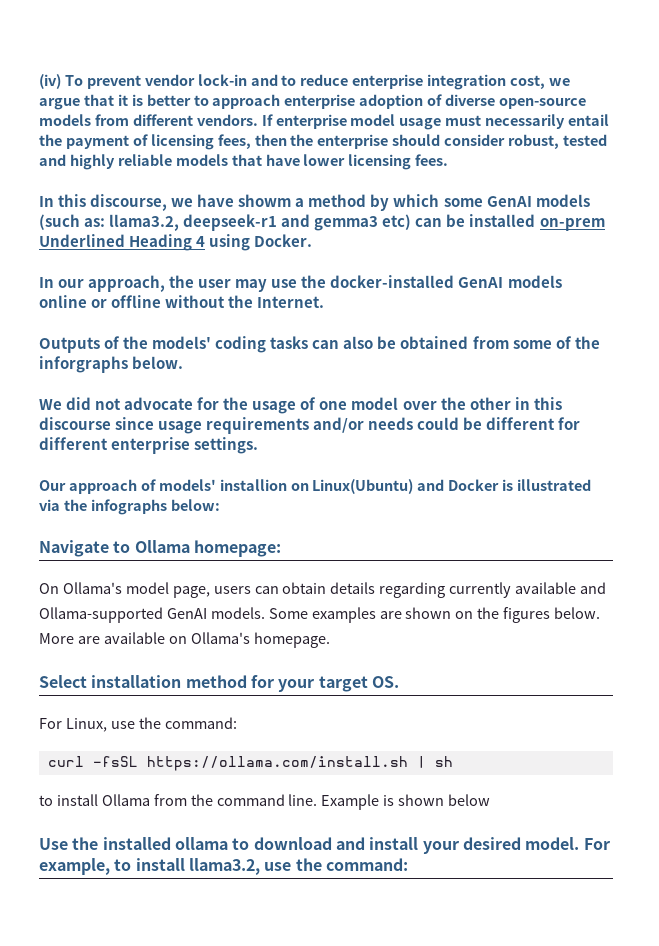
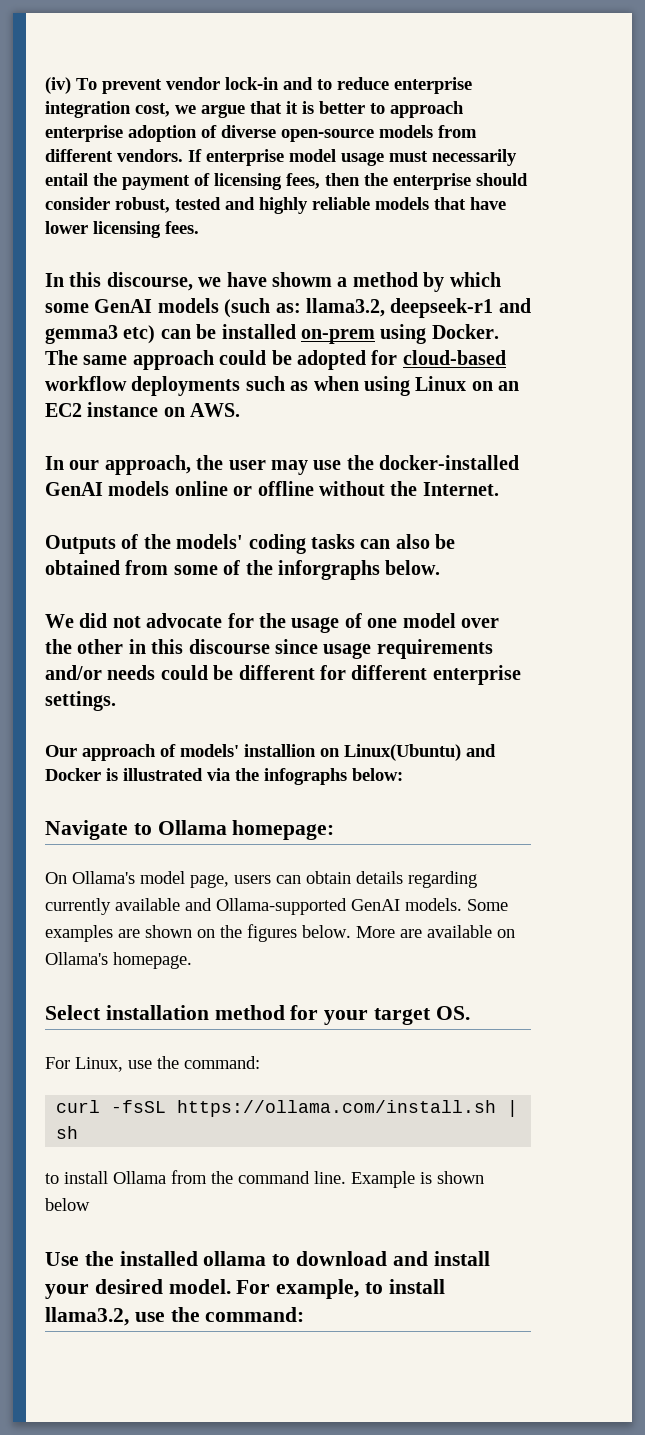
[39,234,206,251] Underlined Heading 4 -> (375, 336) none
(313, 240) none -> [45,350,506,370] [45,376,520,396] [45,402,241,417] The same approach could be adopted for cloud-based workflow deployments such as when using Linux on an EC2 instance on AWS.

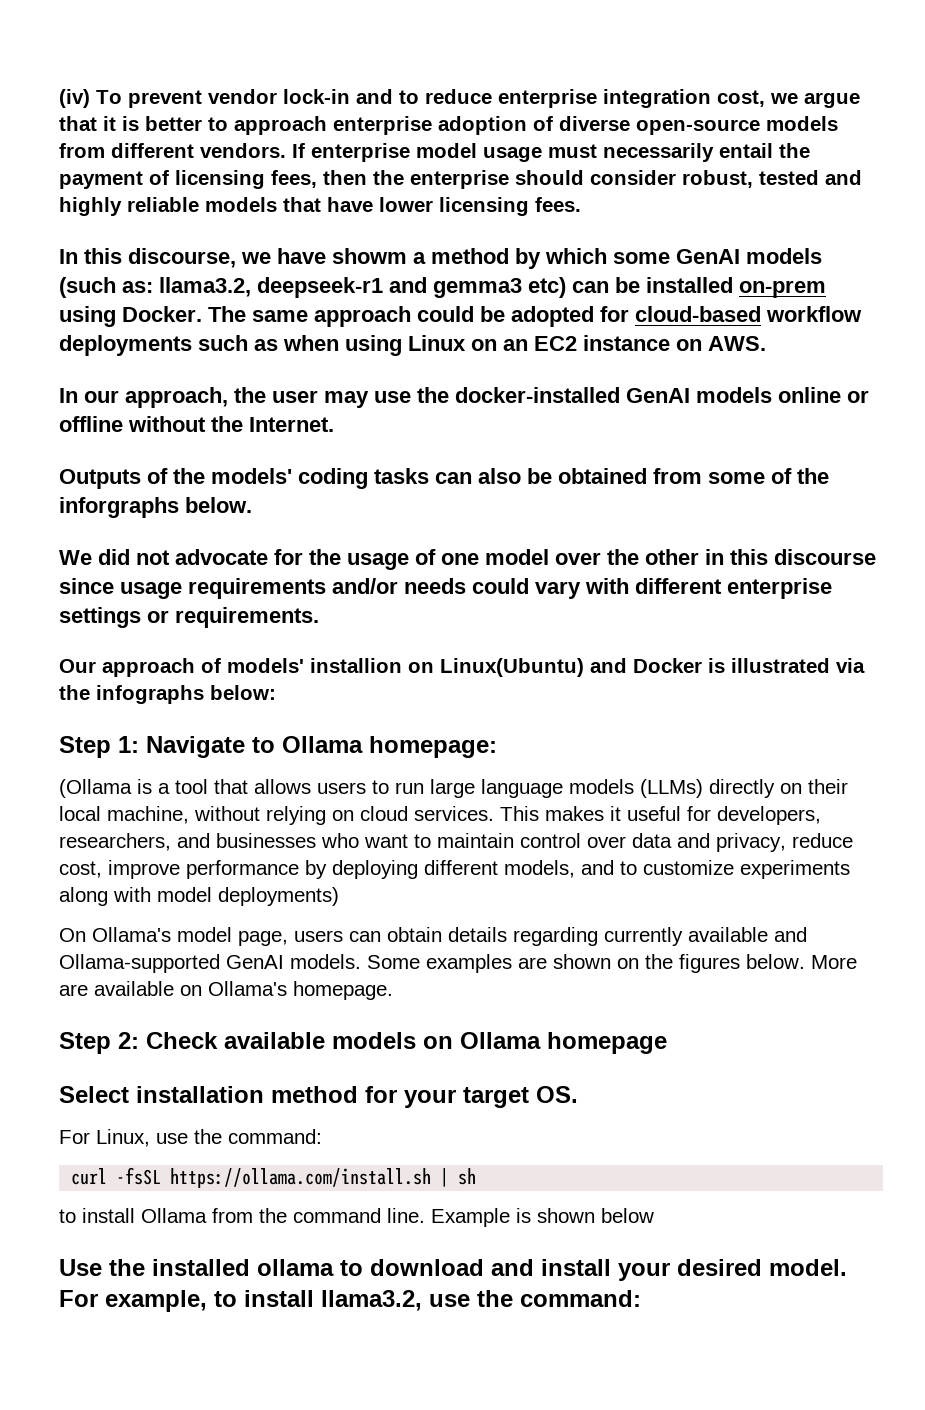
[213,665,521,685] [45,691,116,711] be different for different enterprise settings. -> [535,578,832,599] [59,607,319,628] vary with different enterprise settings or requirements.
(403, 774) none -> [59,736,139,758] Step 1:
(335, 830) none -> [59,779,848,798] [59,806,821,825] [59,833,853,852] [59,860,850,879] [59,887,339,906] // (Ollama is a tool that allows users to run large language models (LLMs) directly on their local machine, without relying on cloud services. This makes it useful for developers, researchers, and businesses who want to maintain control over data and privacy, reduce cost, improve performance by deploying different models, and to customize experiments along with model deployments)
(192, 960) none -> [59,1032,667,1054] // Step 2: Check available models on Ollama homepage

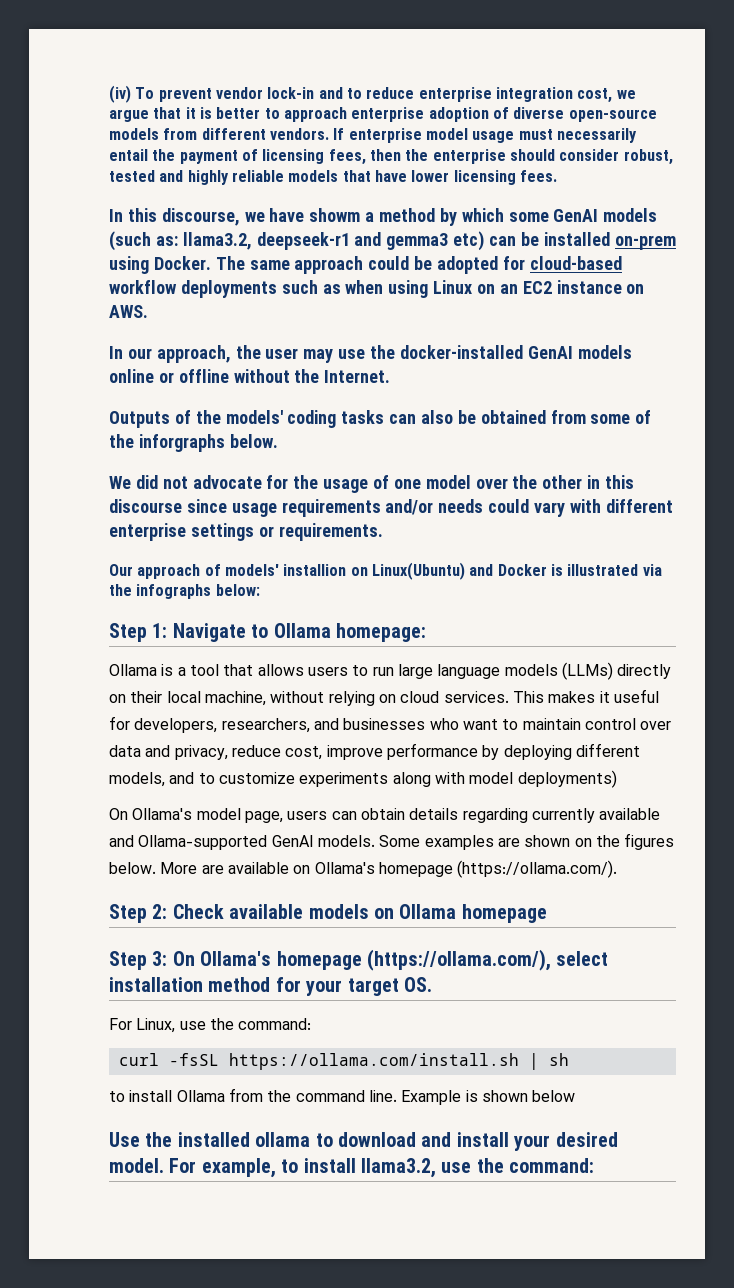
[59,779,132,798] (Ollama -> [109,664,157,676] Ollama
[293,981,393,1000] homepage. -> [378,860,618,878] homepage (https://ollama.com/).
[59,1086,129,1103] Select -> [109,949,609,971] Step 3: On Ollama's homepage (https://ollama.com/), select

